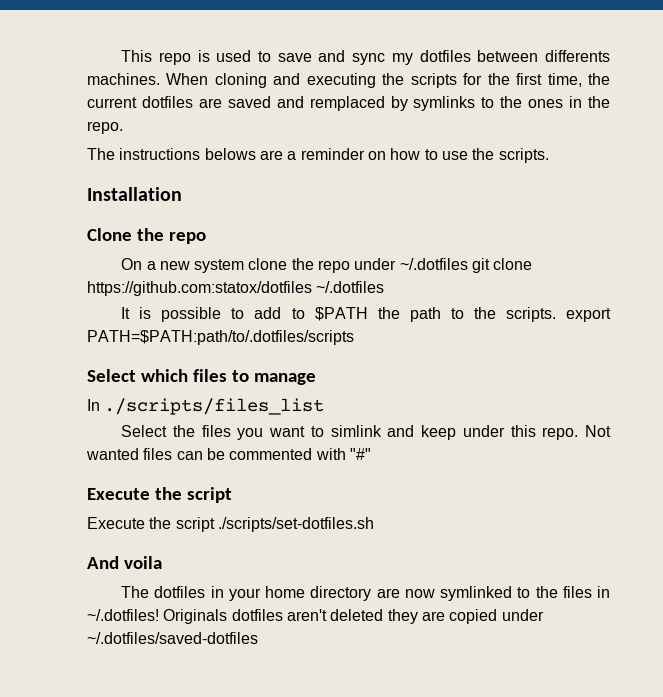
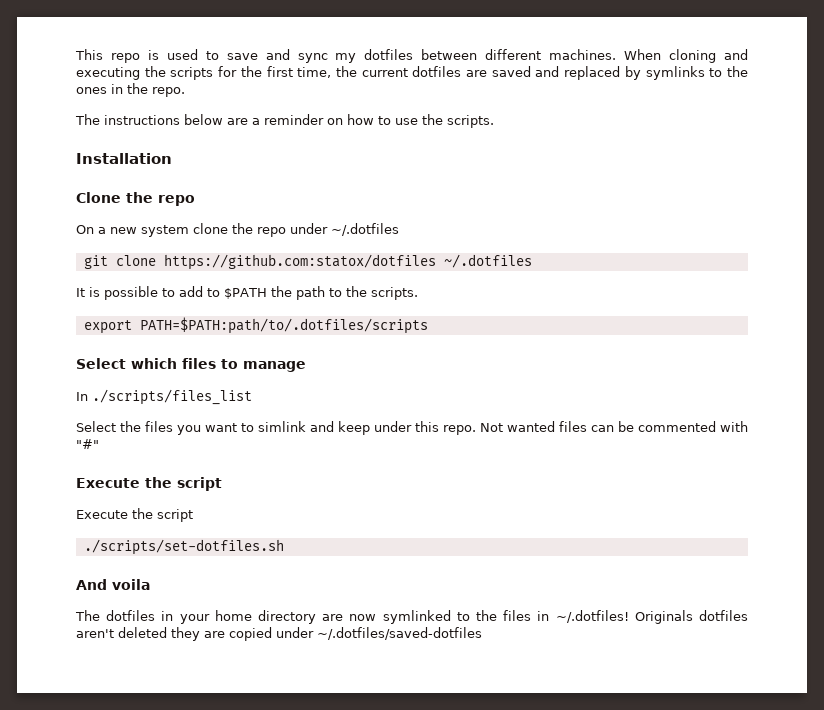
[545,50,611,62] differents -> [485,49,542,60] different
[309,96,385,111] remplaced -> [564,66,621,80] replaced
[204,148,256,160] belows -> [184,114,223,125] below
(468, 264) none -> (399, 229) //
(556, 314) none -> (418, 293) //
(215, 524) none -> (193, 515) //

